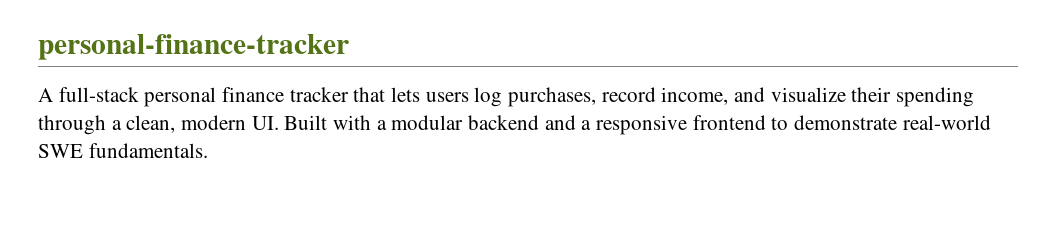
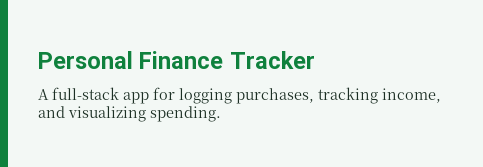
[38,34,349,60] personal-finance-tracker -> [38,51,315,69] Personal Finance Tracker
[144,87,975,107] [38,115,991,135] [38,143,208,158] personal finance tracker that lets users log purchases, record income, and visualize their spending through a clean, modern UI. Built with a modular backend and a responsive frontend to demonstrate real‑world SWE fundamentals. -> [123,87,441,104] [38,106,221,122] app for logging purchases, tracking income, and visualizing spending.

